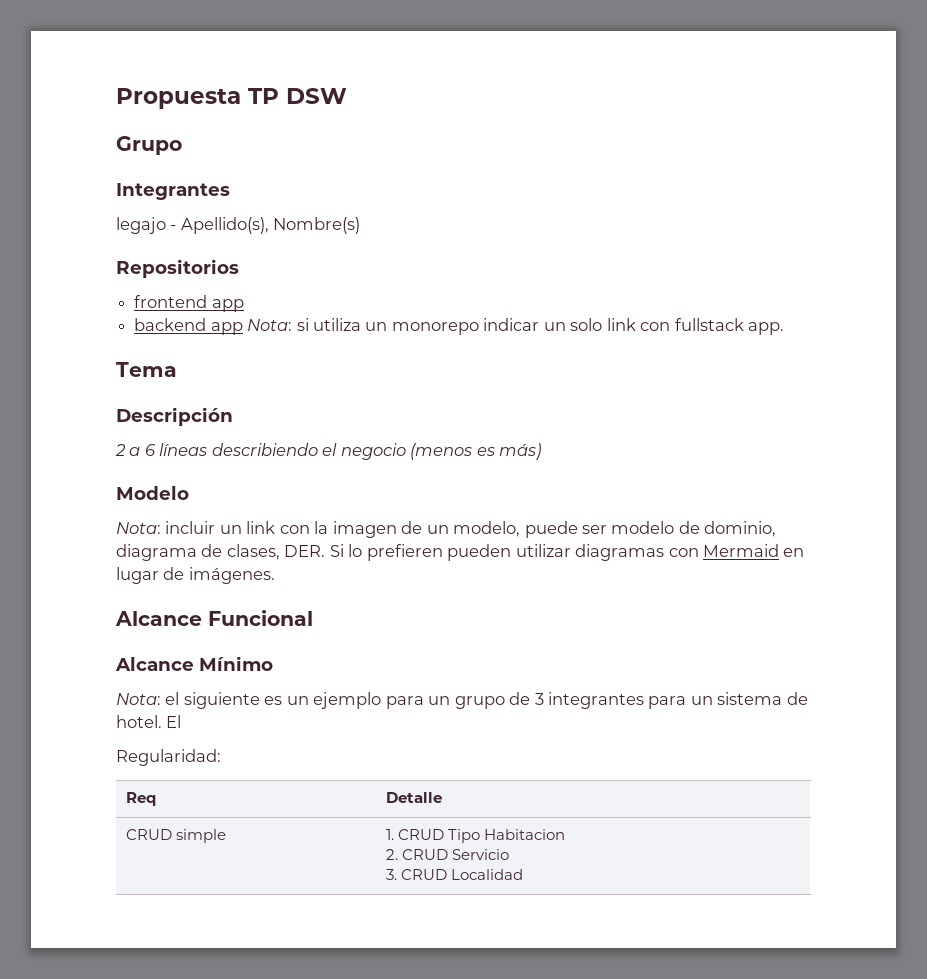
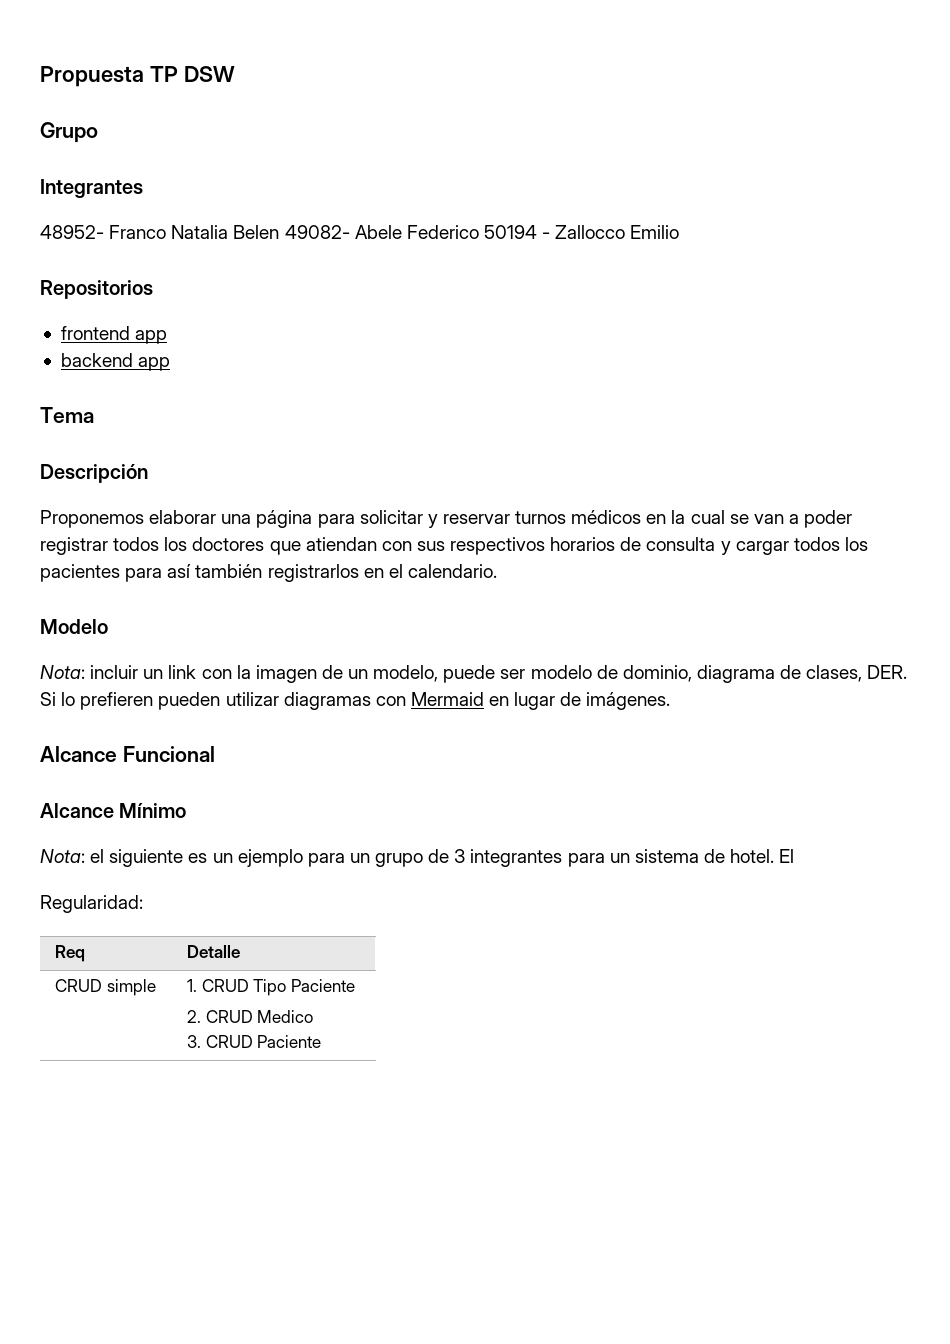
[116,217,361,234] legajo - Apellido(s), Nombre(s) -> [40,225,680,239] 48952- Franco Natalia Belen 49082- Abele Federico 50194 - Zallocco Emilio
[247,318,785,335] [116,362,177,377] [116,407,233,426] [115,443,542,460] Nota: si utiliza un monorepo indicar un solo link con fullstack app. // Tema // Descripción // 2 a 6 líneas describiendo el negocio (menos es más) -> [40,407,94,423] [40,464,148,483] [40,510,853,528] [40,537,868,555] [40,564,497,582] // Tema // Descripción // Proponemos elaborar una página para solicitar y reservar turnos médicos en la cual se van a poder registrar todos los doctores que atiendan con sus respectivos horarios de consulta y cargar todos los pacientes para así también registrarlos en el calendario.
[484,829,566,840] Habitacion -> [290,979,355,992] Paciente
[452,849,510,860] Servicio -> [257,1010,314,1023] Medico
[451,869,524,880] Localidad -> [257,1035,322,1048] Paciente

